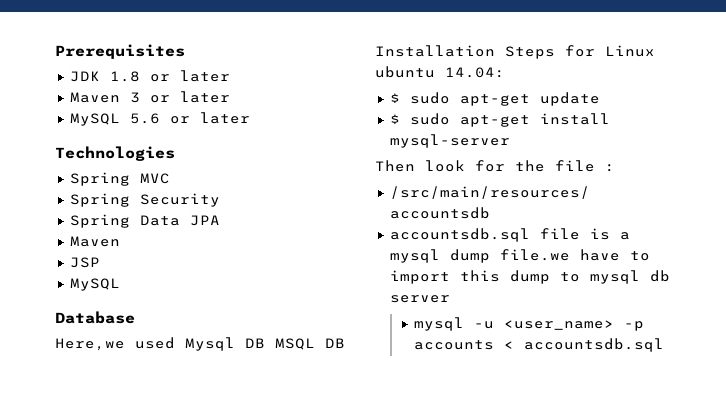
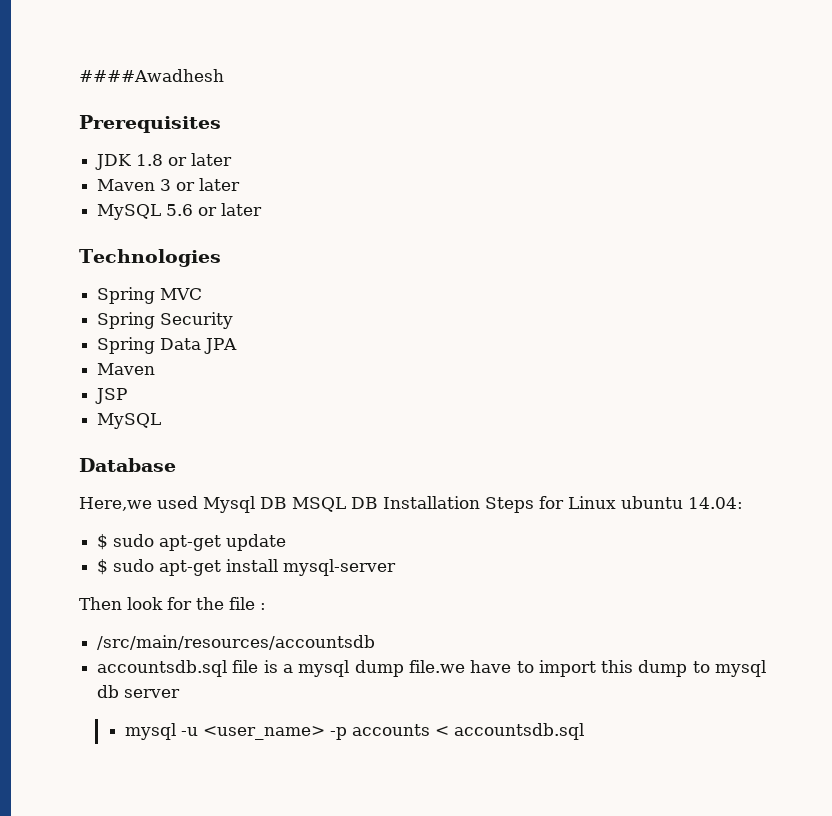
(55, 51) none -> [79,69,224,82] ####Awadhesh //

